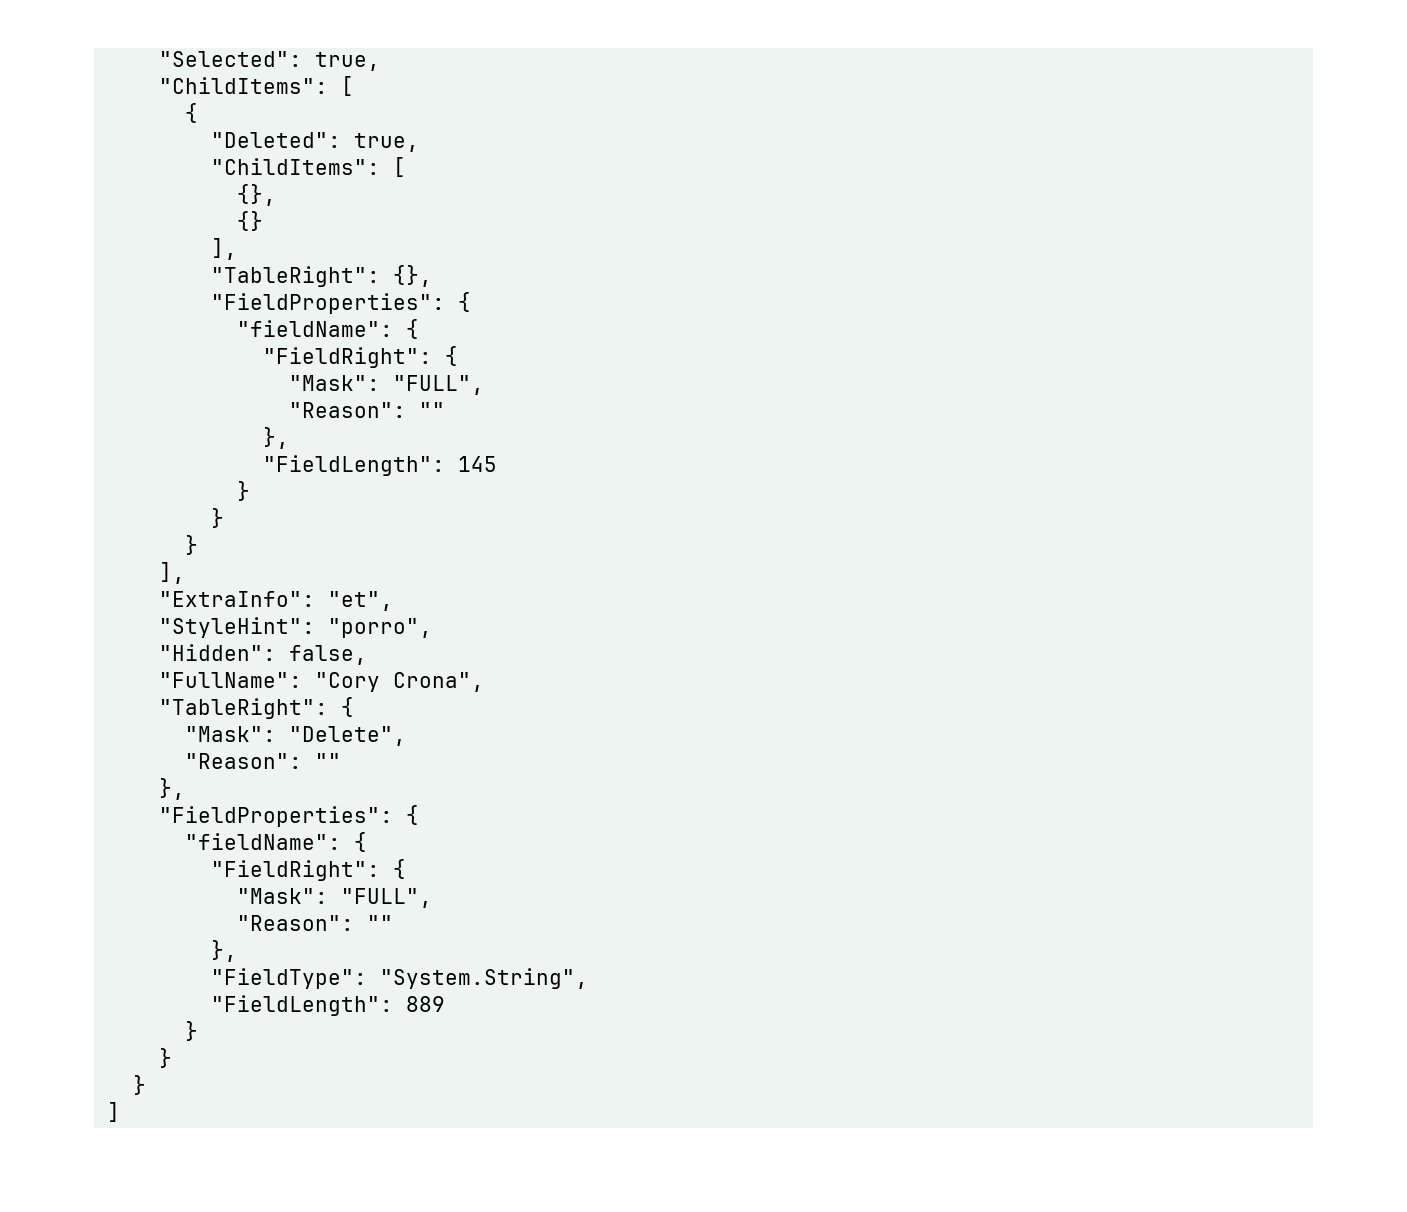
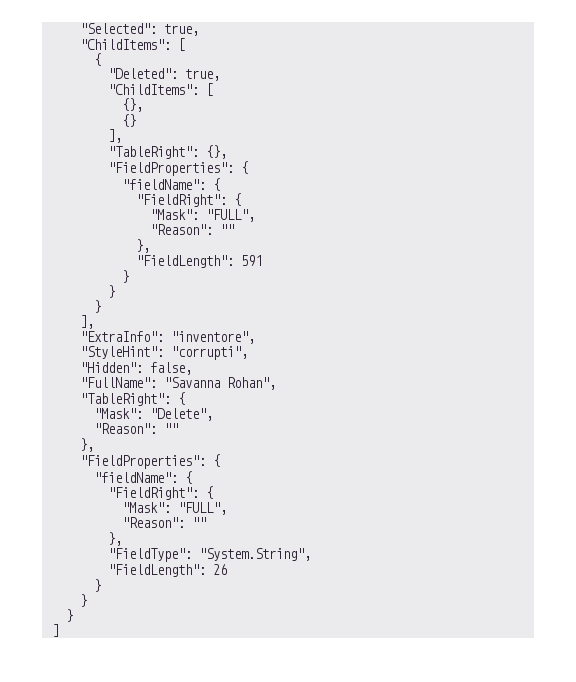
[457,456,497,472] 145 -> [240,255,262,266] 591
[327,591,393,611] "et", -> [170,331,255,344] "inventore",
[327,618,432,638] "porro", -> [170,346,248,360] "corrupti",
[314,672,484,692] "Cory Crona", -> [163,377,276,390] "Savanna Rohan",
[405,996,445,1012] 889 -> [212,564,227,575] 26

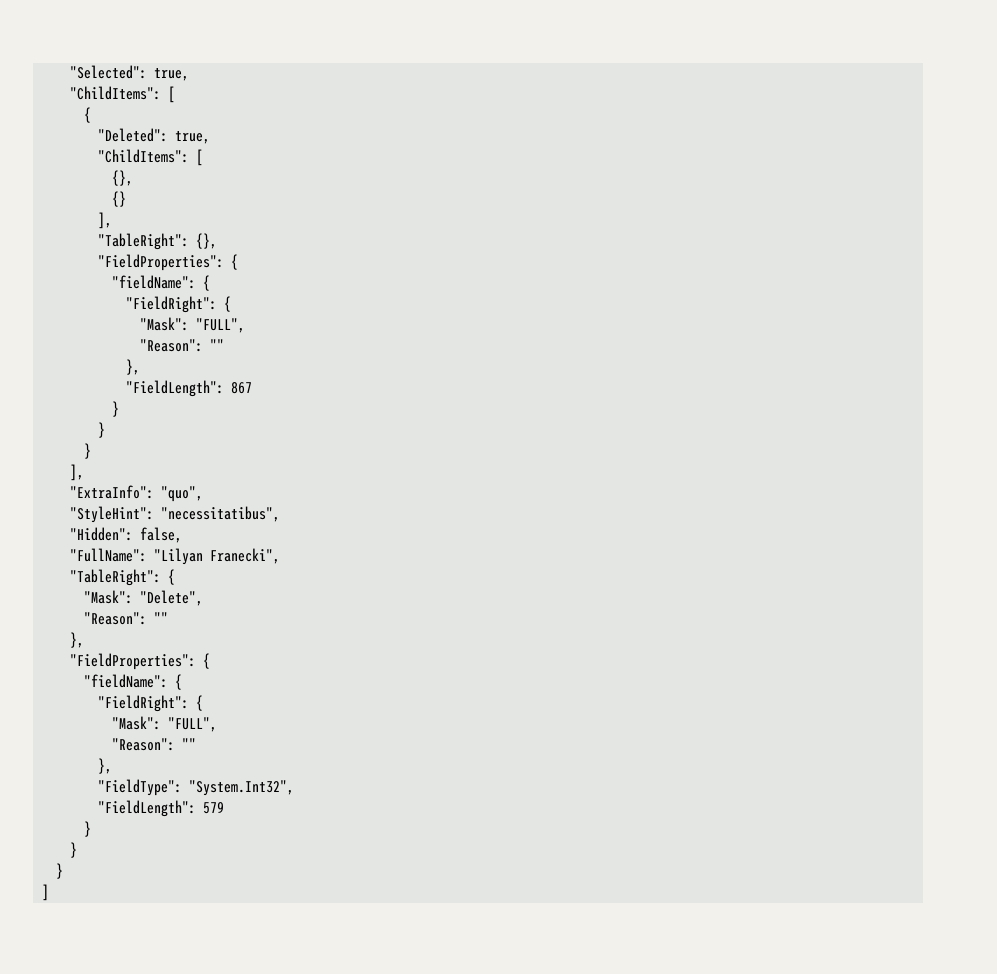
[240,255,262,266] 591 -> [231,382,253,394] 867
[170,331,255,344] "inventore", -> [161,486,204,502] "quo",
[170,346,248,360] "corrupti", -> [161,506,281,522] "necessitatibus",
[163,377,276,390] "Savanna Rohan", -> [154,548,281,565] "Lilyan Franecki",
[198,548,311,561] [107,564,227,577] "System.String", // "FieldLength": 26 -> [189,780,295,796] [98,800,225,817] "System.Int32", // "FieldLength": 579

